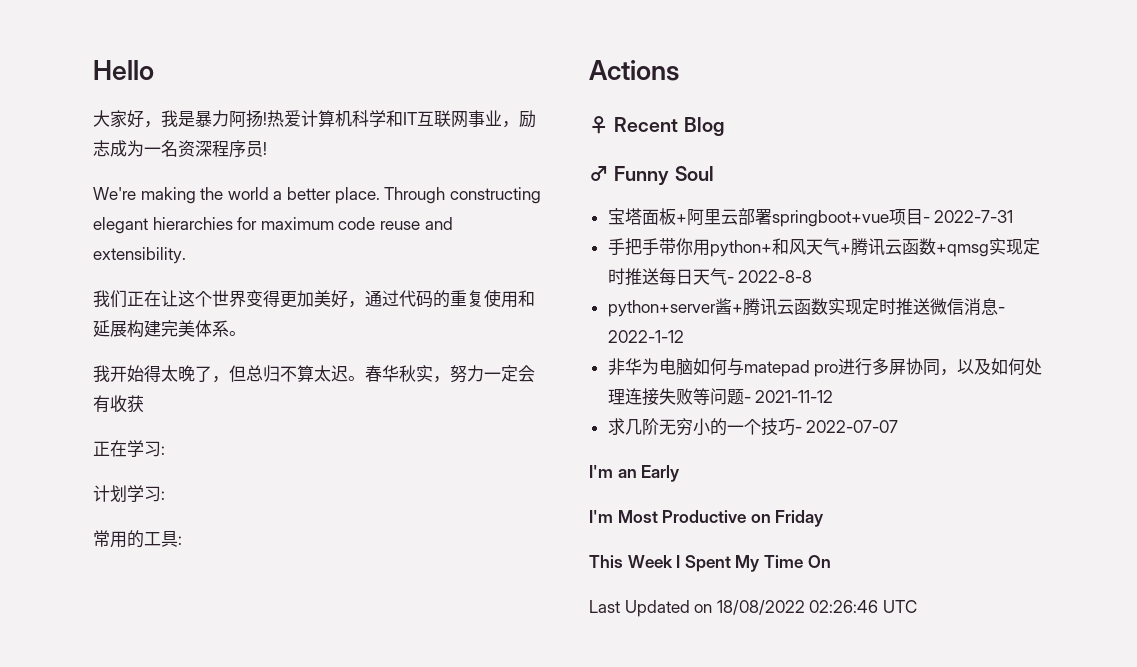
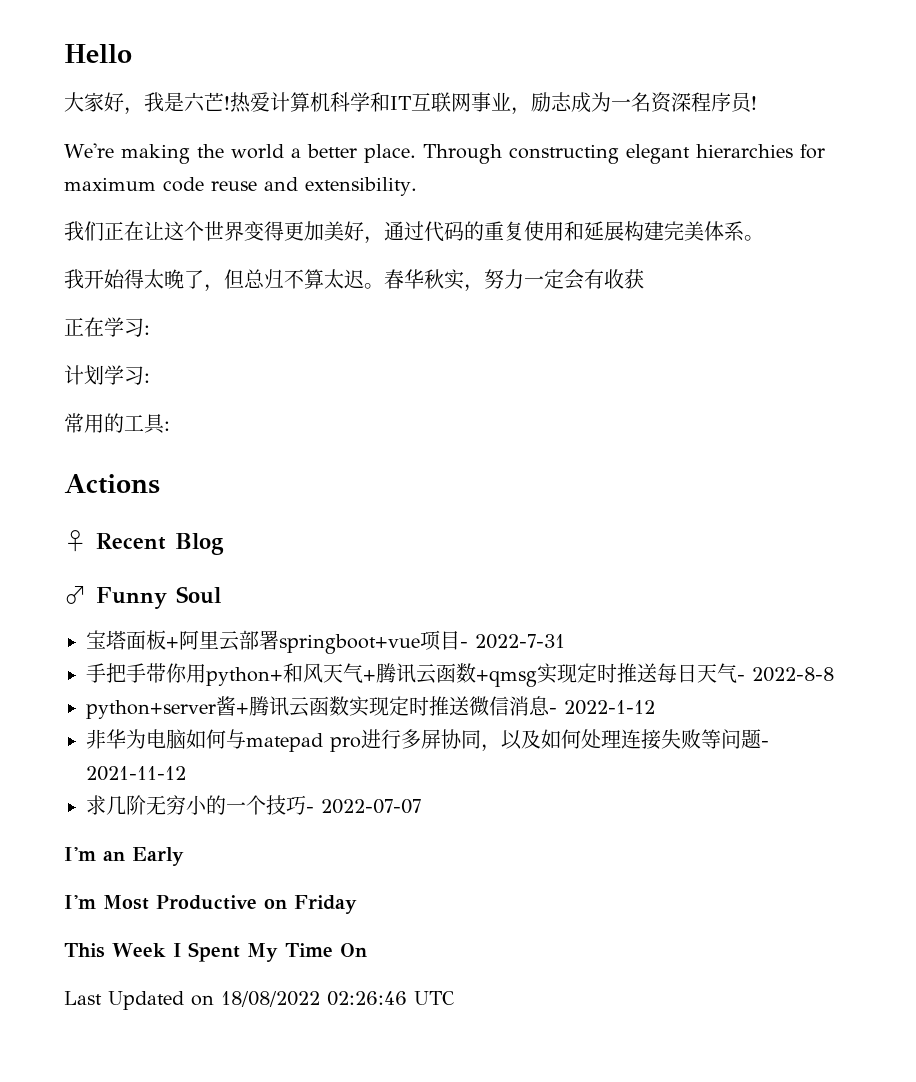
[195,110,263,128] 暴力阿扬 -> [184,92,224,112] 六芒

